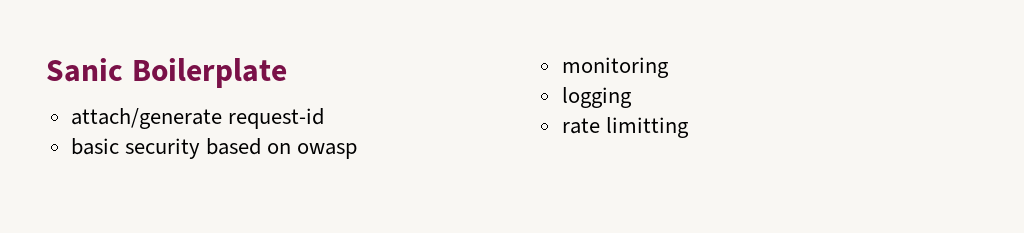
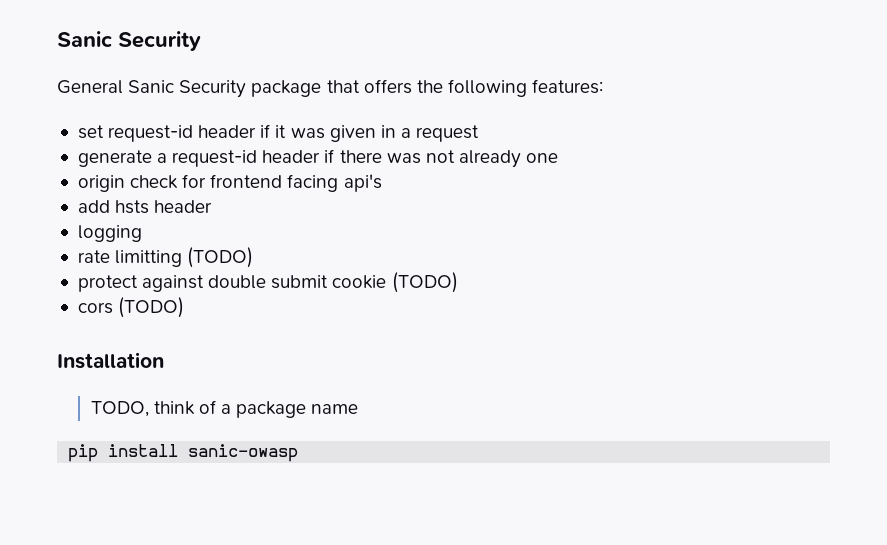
[46,58,287,88] [70,108,324,129] [70,138,358,159] [561,57,669,78] [561,87,632,108] [561,117,689,138] Sanic Boilerplate // attach/generate request-id // basic security based on owasp // monitoring // logging // rate limitting -> [57,31,201,51] [57,79,604,98] [77,124,480,142] [77,149,559,168] [77,174,382,192] [77,200,213,214] [77,225,142,242] [77,247,254,268] [77,272,458,293] [77,297,185,318] [57,352,164,369] [90,400,359,418] [68,444,299,462] Sanic Security // General Sanic Security package that offers the following features: // set request-id header if it was given in a request // generate a request-id header if there was not already one // origin check for frontend facing api's // add hsts header // logging // rate limitting (TODO) // protect against double submit cookie (TODO) // cors (TODO) // Installation // TODO, think of a package name // pip install sanic-owasp

